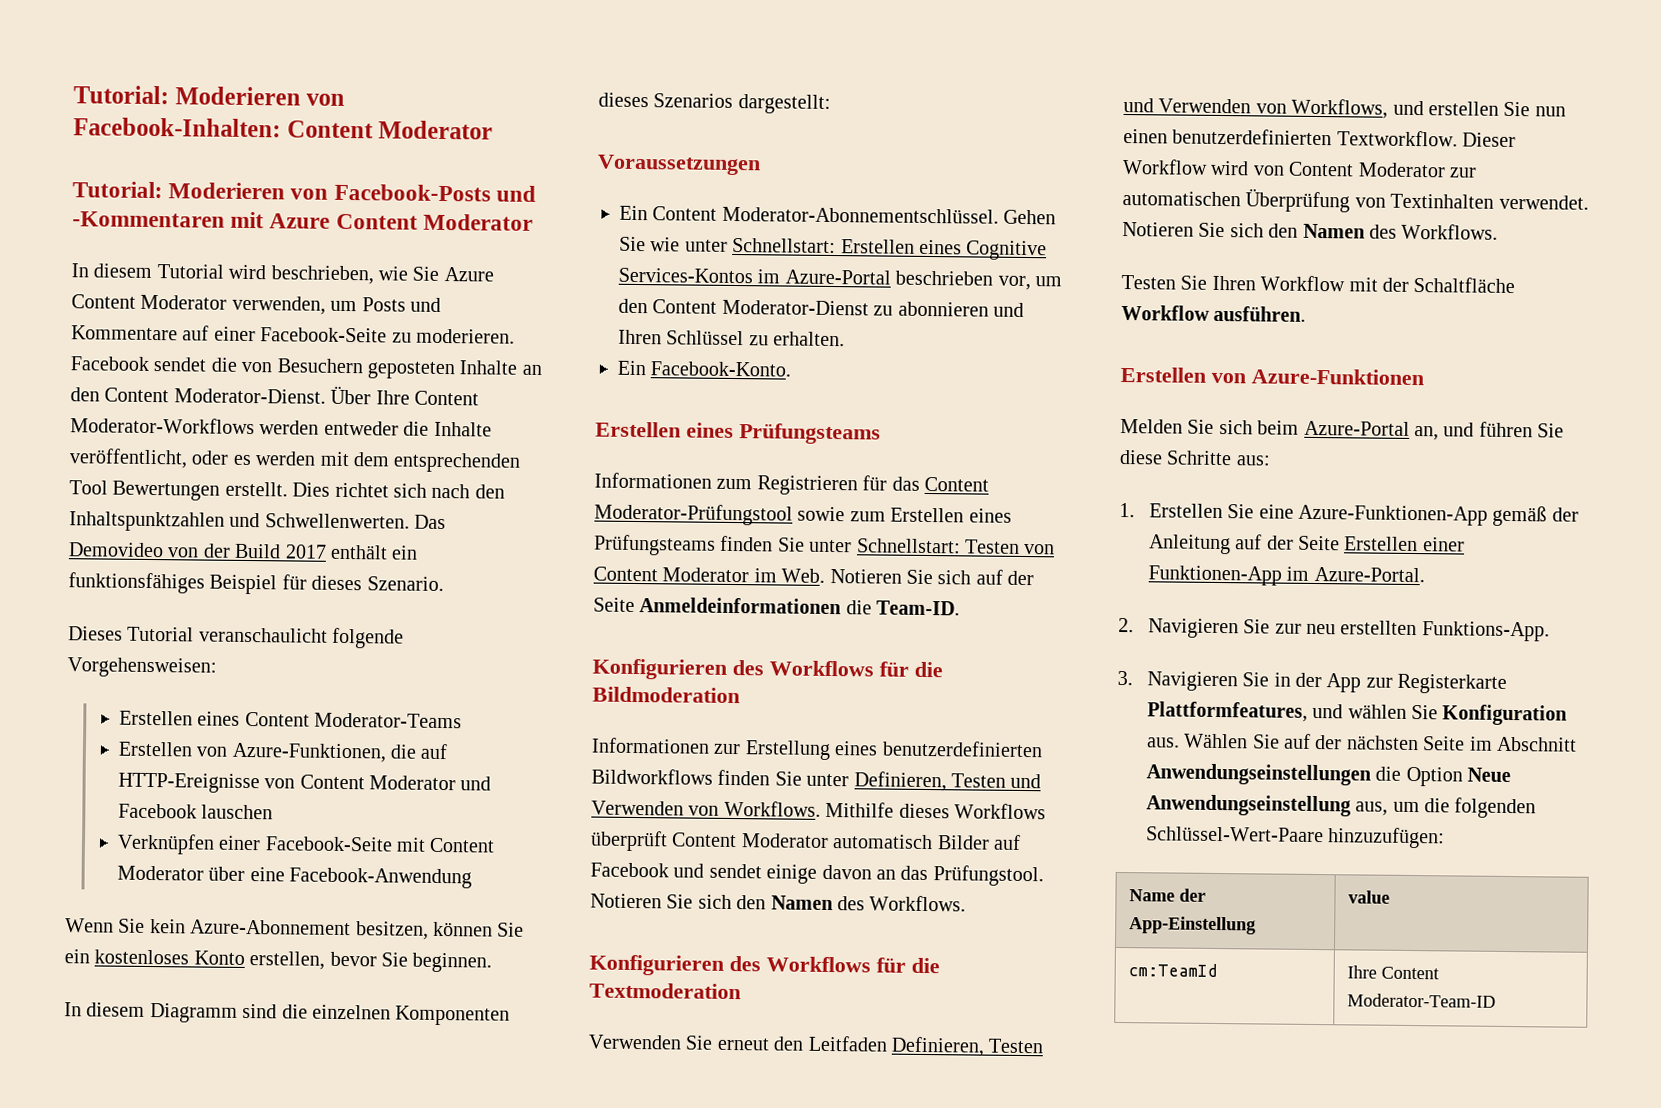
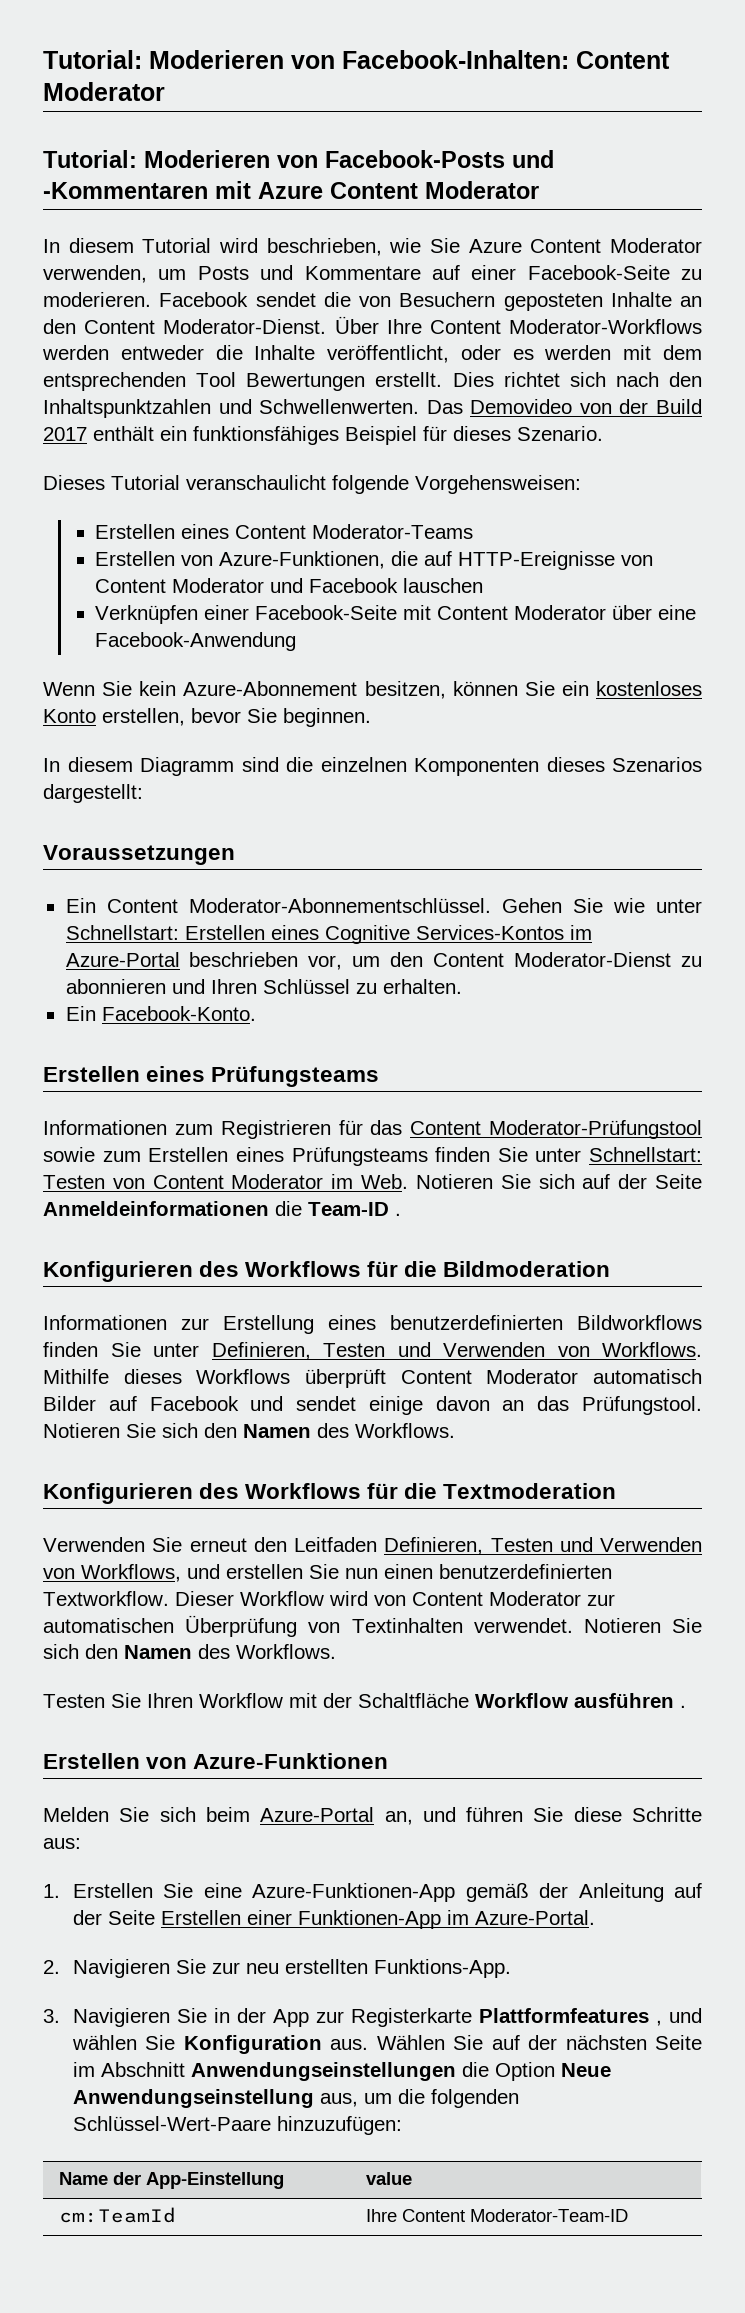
[876,600,961,616] Team-ID. -> [308,1202,401,1216] Team-ID .
[1213,305,1307,322] ausführen. -> [574,1693,686,1708] ausführen .
[1146,701,1308,722] Plattformfeatures, -> [478,2008,662,2026] Plattformfeatures ,

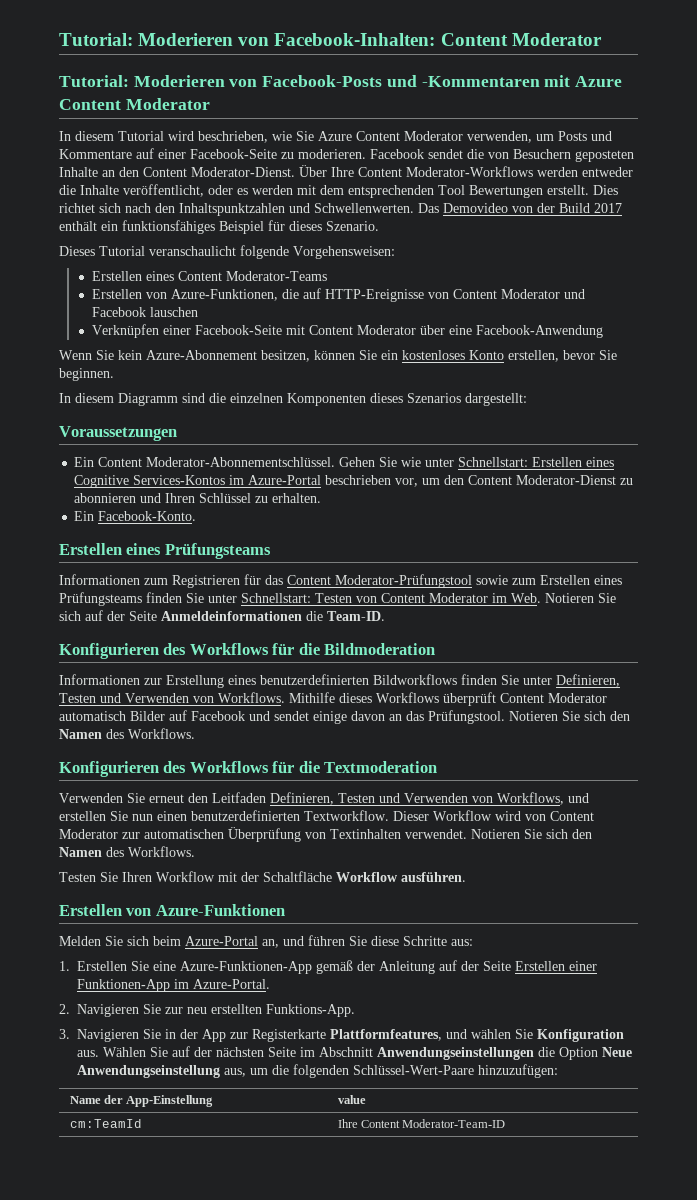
[308,1202,401,1216] Team-ID . -> [327,611,385,621] Team-ID.
[574,1693,686,1708] ausführen . -> [401,872,466,882] ausführen.
[478,2008,662,2026] Plattformfeatures , -> [330,1029,442,1041] Plattformfeatures,

